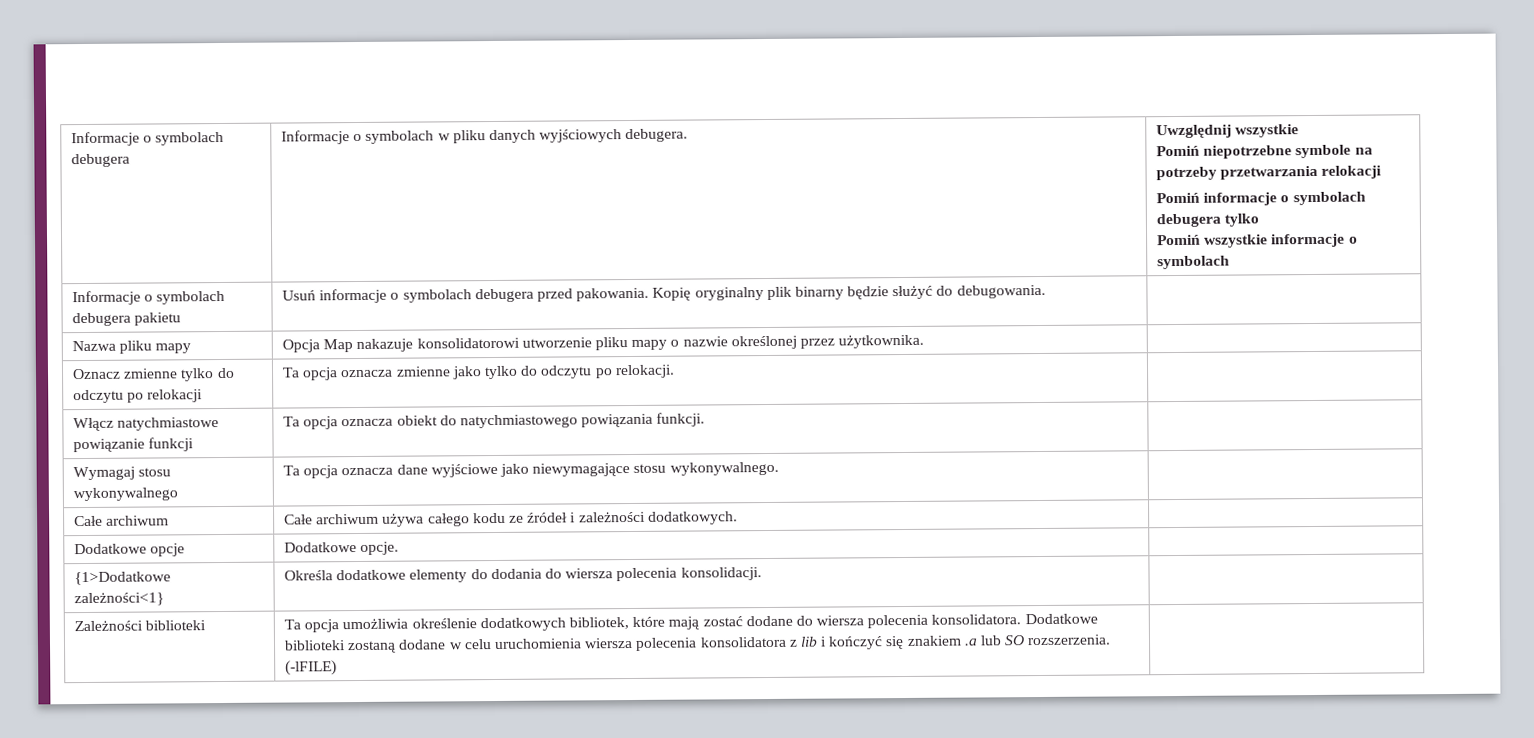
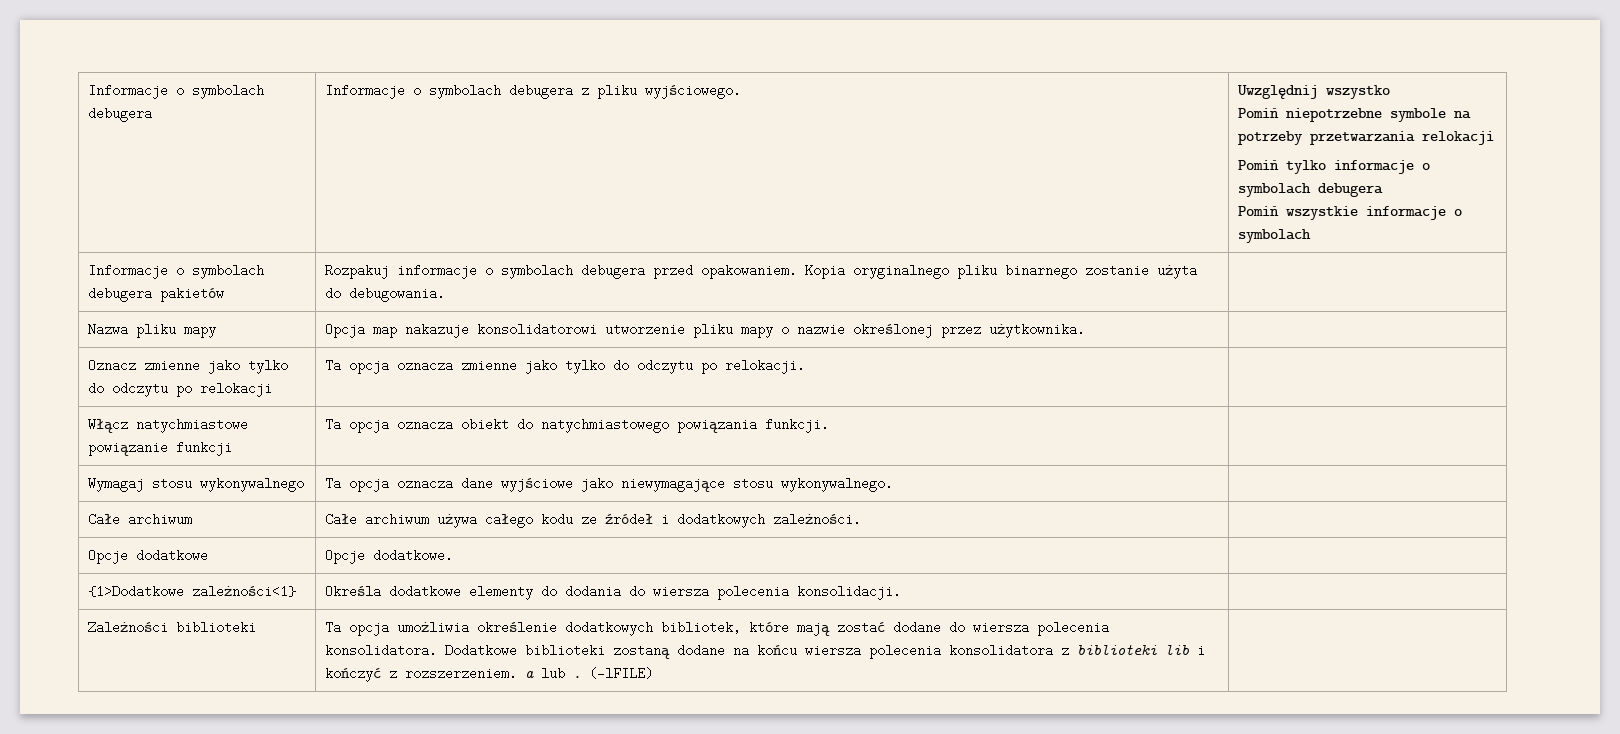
[437,128,689,144] w pliku danych wyjściowych debugera. -> [509,84,742,99] debugera z pliku wyjściowego.
[1235,124,1300,138] wszystkie -> [1326,85,1391,99] wszystko
[1203,191,1366,206] [1156,213,1260,228] informacje o symbolach debugera tylko -> [1286,160,1431,174] [1238,183,1384,197] tylko informacje o symbolach debugera
[134,312,182,326] [282,290,317,301] pakietu | Usuń -> [160,287,225,302] [325,264,390,279] pakietów | Rozpakuj
[576,285,934,302] pakowania. Kopię oryginalny plik binarny będzie służyć -> [701,264,1198,279] opakowaniem. Kopia oryginalnego pliku binarnego zostanie użyta
[323,339,354,353] Map -> [373,323,398,338] map
(179, 373) none -> [208,359,241,374] jako
[578,511,738,525] [74,543,186,557] [284,541,400,555] zależności dodatkowych. | // Dodatkowe opcje | Dodatkowe opcje. -> [677,513,862,528] [88,549,209,564] [325,549,454,564] dodatkowych zależności. | // Opcje dodatkowe | Opcje dodatkowe.
[448,638,582,650] w celu uruchomienia -> [733,644,798,657] na końcu
(798, 643) none -> [1077,645,1158,655] biblioteki
[885,634,1112,650] się znakiem .a lub SO rozszerzenia. -> [389,667,582,680] z rozszerzeniem. a lub .

